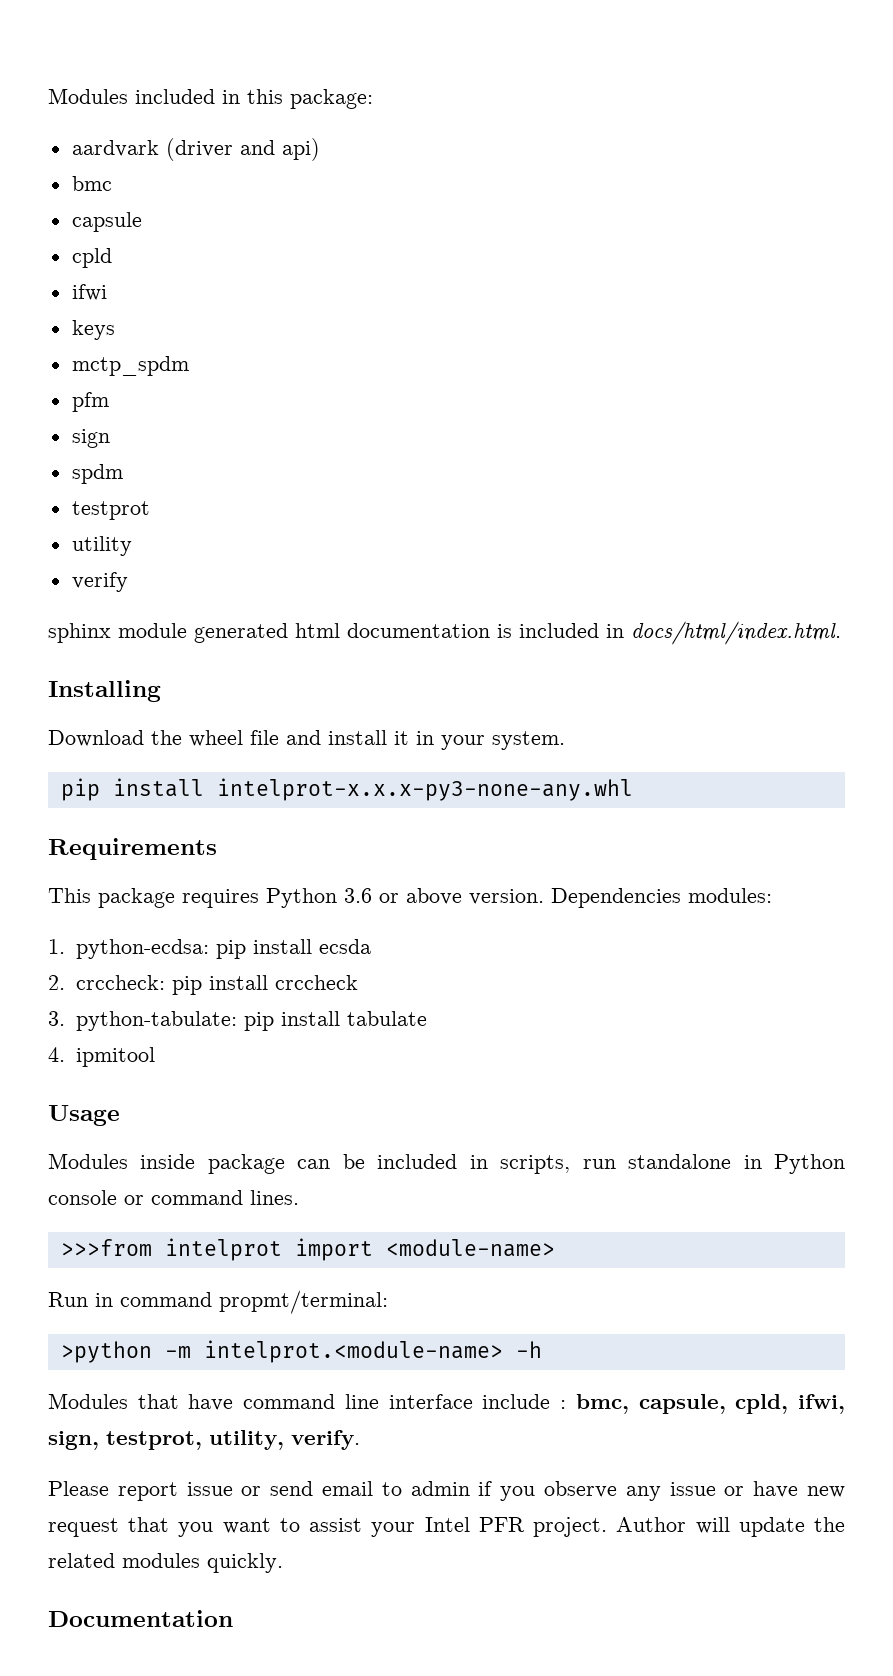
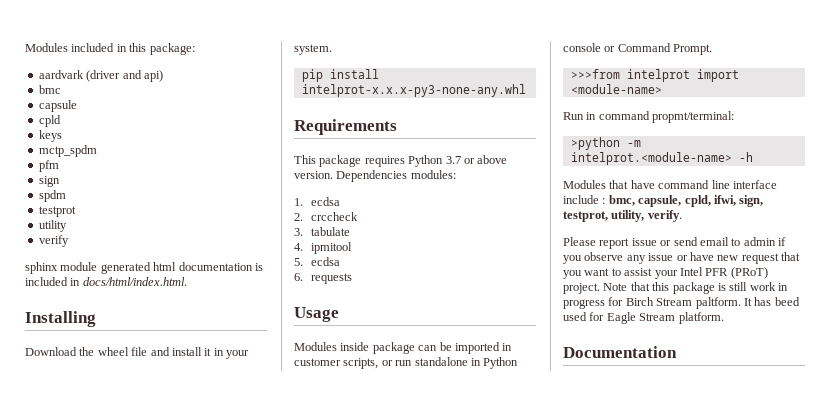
[71,284,107,301] // ifwi -> (61, 121) none
[344,888,372,903] 3.6 -> [445,156,461,164] 3.7
[75,939,371,959] [48,975,268,995] python-ecdsa: pip install ecsda // 2. crccheck: pip install -> [310,197,340,206] [294,213,303,221] ecdsa // 2.
[75,1011,340,1031] python-tabulate: pip install -> (303, 232) none
(155, 1057) none -> [294,257,340,266] [294,273,352,284] // 5. ecdsa // 6. requests
[377,1154,571,1174] included in scripts, -> [454,342,513,354] [294,358,393,369] imported in customer scripts, or
[151,1190,299,1205] command lines. -> [617,43,713,55] Command Prompt.
[533,1517,846,1537] [48,1553,283,1573] project. Author will update the related modules quickly. -> [730,267,768,279] [563,282,788,294] [563,297,800,309] [563,312,724,324] (PRoT) project. Note that this package is still work in progress for Birch Stream paltform. It has beed used for Eagle Stream platform.

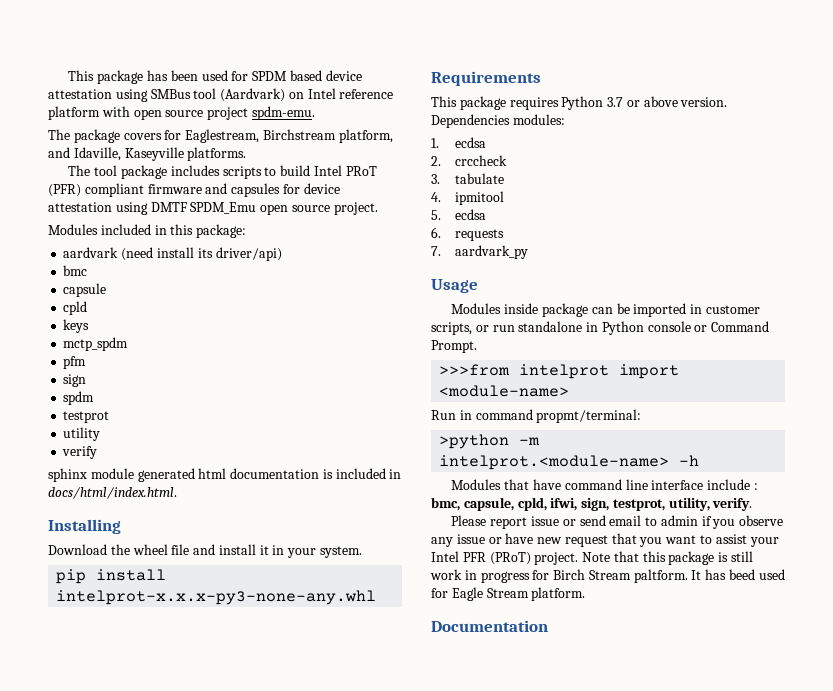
(25, 47) none -> [68,70,362,84] [48,88,394,102] [48,106,315,120] [48,129,393,143] [48,147,247,161] [68,165,377,179] [48,183,340,197] [48,202,378,215] This package has been used for SPDM based device attestation using SMBus tool (Aardvark) on Intel reference platform with open source project spdm-emu. // The package covers for Eaglestream, Birchstream platform, and Idaville, Kaseyville platforms. // The tool package includes scripts to build Intel PRoT (PFR) compliant firmware and capsules for device attestation using DMTF SPDM_Emu open source project. //
[86,70,163,82] (driver and api) -> [121,247,282,261] (need install its driver/api)
(352, 278) none -> [431,245,529,259] // 7. aardvark_py

